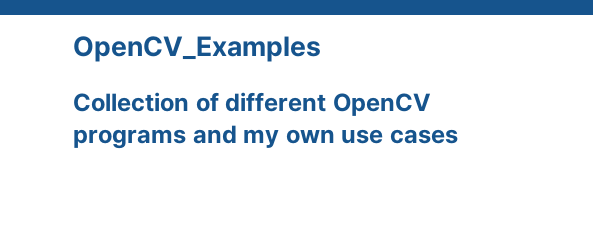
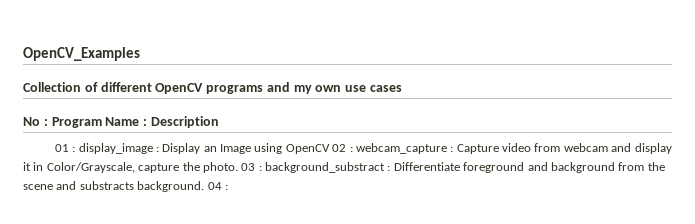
(459, 136) none -> [23,116,219,128] [54,143,672,154] [23,162,665,173] [23,181,228,192] // No : Program Name : Description // 01 : display_image : Display an Image using OpenCV 02 : webcam_capture : Capture video from webcam and display it in Color/Grayscale, capture the photo. 03 : background_substract : Differentiate foreground and background from the scene and substracts background. 04 :

